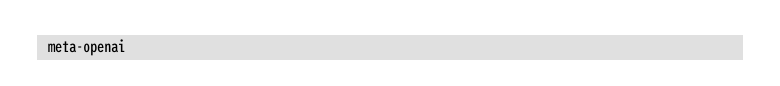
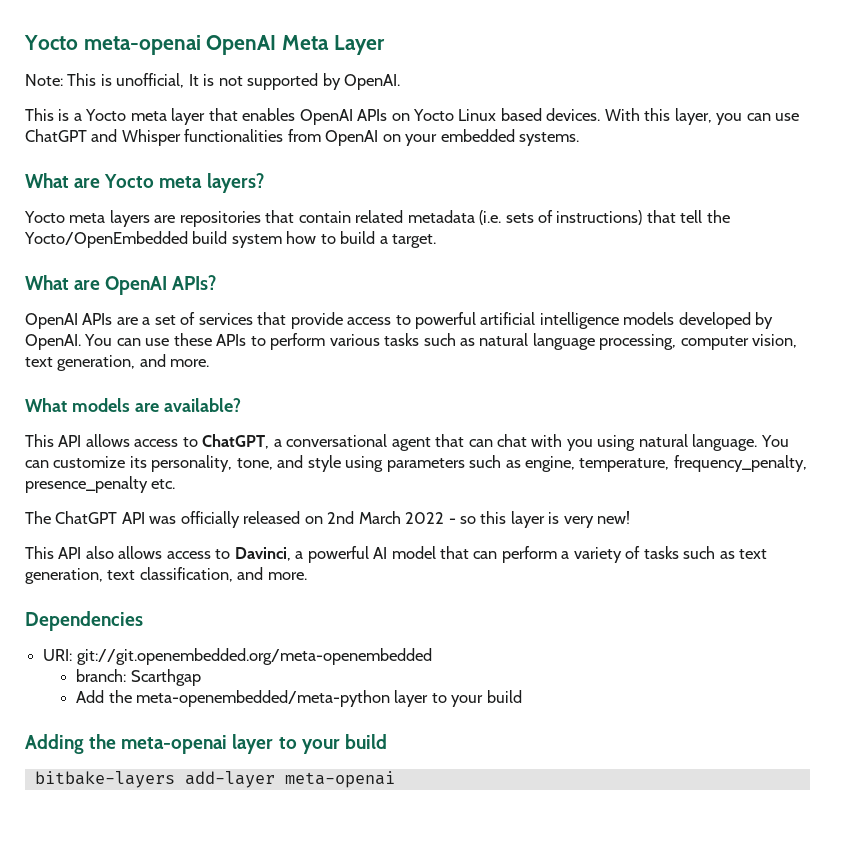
(47, 47) none -> [24,35,385,55] [25,73,401,90] [25,108,800,125] [25,129,580,146] [25,173,264,193] [24,210,730,227] [24,231,437,248] [25,275,217,295] [25,312,774,329] [25,333,798,350] [25,354,210,371] [25,398,241,412] [25,434,789,451] [25,455,807,472] [25,476,176,493] [25,511,631,528] [25,546,768,563] [25,567,307,584] [25,611,143,631] [43,648,432,665] [76,669,201,686] [76,690,522,707] [25,734,387,754] [34,771,275,788] Yocto meta-openai OpenAI Meta Layer // Note: This is unofficial, It is not supported by OpenAI. // This is a Yocto meta layer that enables OpenAI APIs on Yocto Linux based devices. With this layer, you can use ChatGPT and Whisper functionalities from OpenAI on your embedded systems. // What are Yocto meta layers? // Yocto meta layers are repositories that contain related metadata (i.e. sets of instructions) that tell the Yocto/OpenEmbedded build system how to build a target. // What are OpenAI APIs? // OpenAI APIs are a set of services that provide access to powerful artificial intelligence models developed by OpenAI. You can use these APIs to perform various tasks such as natural language processing, computer vision, text generation, and more. // What models are available? // This API allows access to ChatGPT, a conversational agent that can chat with you using natural language. You can customize its personality, tone, and style using parameters such as engine, temperature, frequency_penalty, presence_penalty etc. // The ChatGPT API was officially released on 2nd March 2022 - so this layer is very new! // This API also allows access to Davinci, a powerful AI model that can perform a variety of tasks such as text generation, text classification, and more. // Dependencies // URI: git://git.openembedded.org/meta-openembedded // branch: Scarthgap // Add the meta-openembedded/meta-python layer to your build // Adding the meta-openai layer to your build // bitbake-layers add-layer

